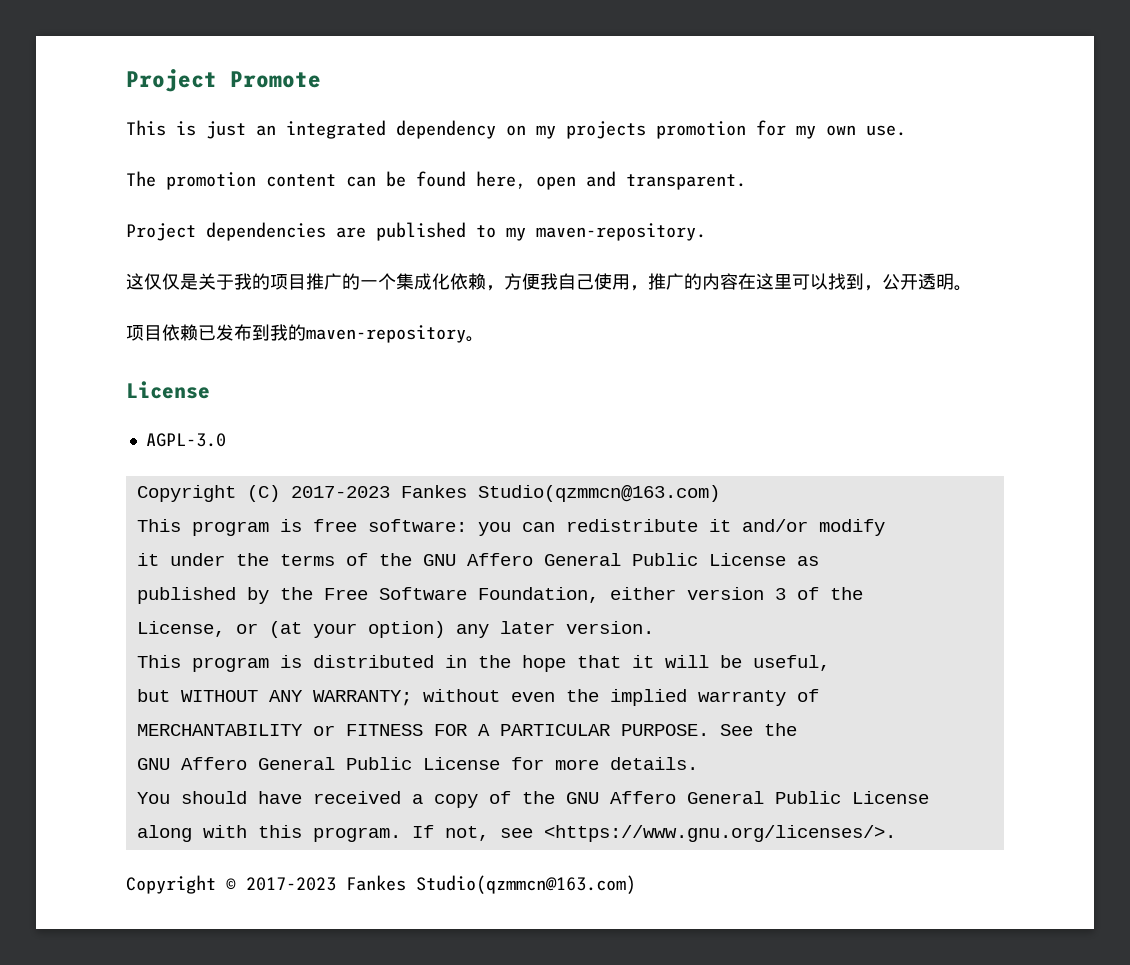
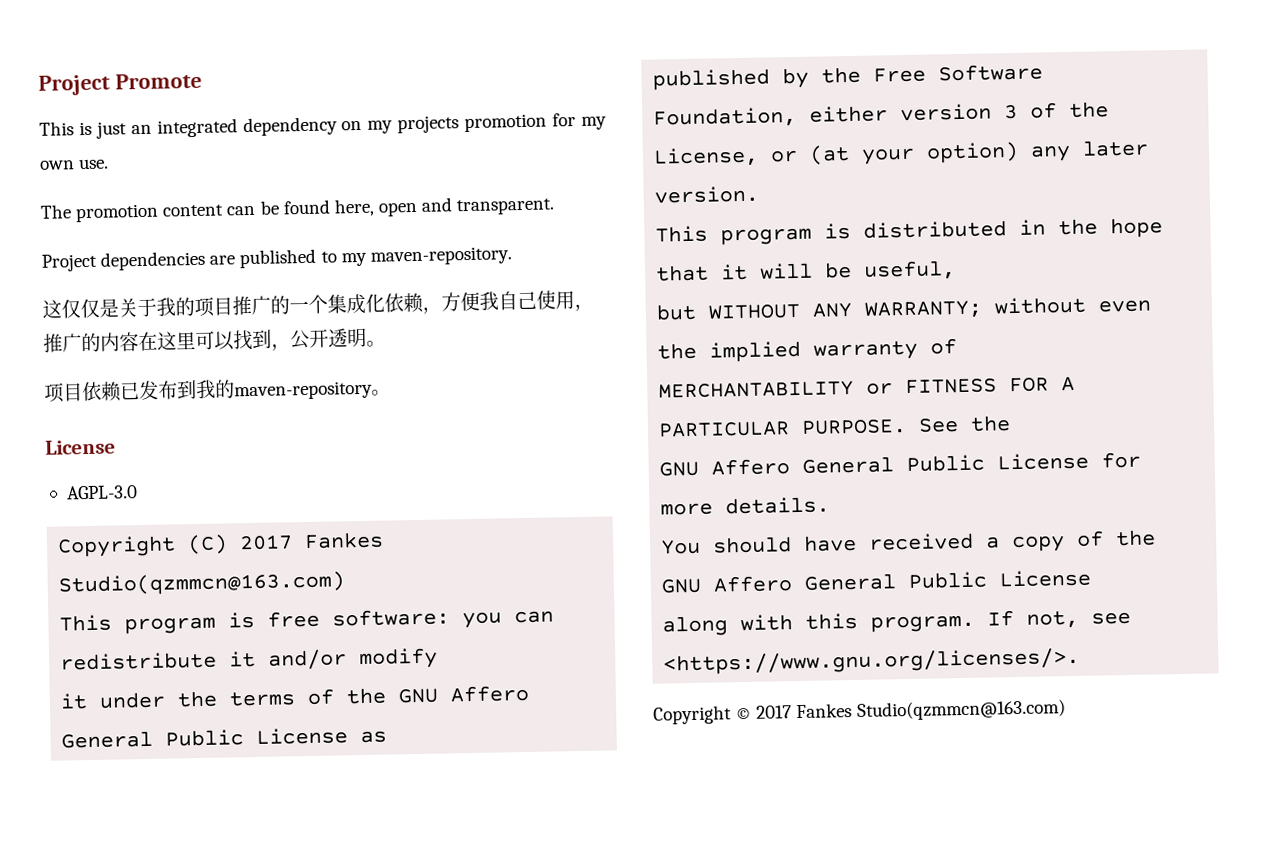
[290,486,390,498] 2017-2023 -> [239,534,294,551] 2017
[246,877,336,891] 2017-2023 -> [756,705,793,719] 2017

